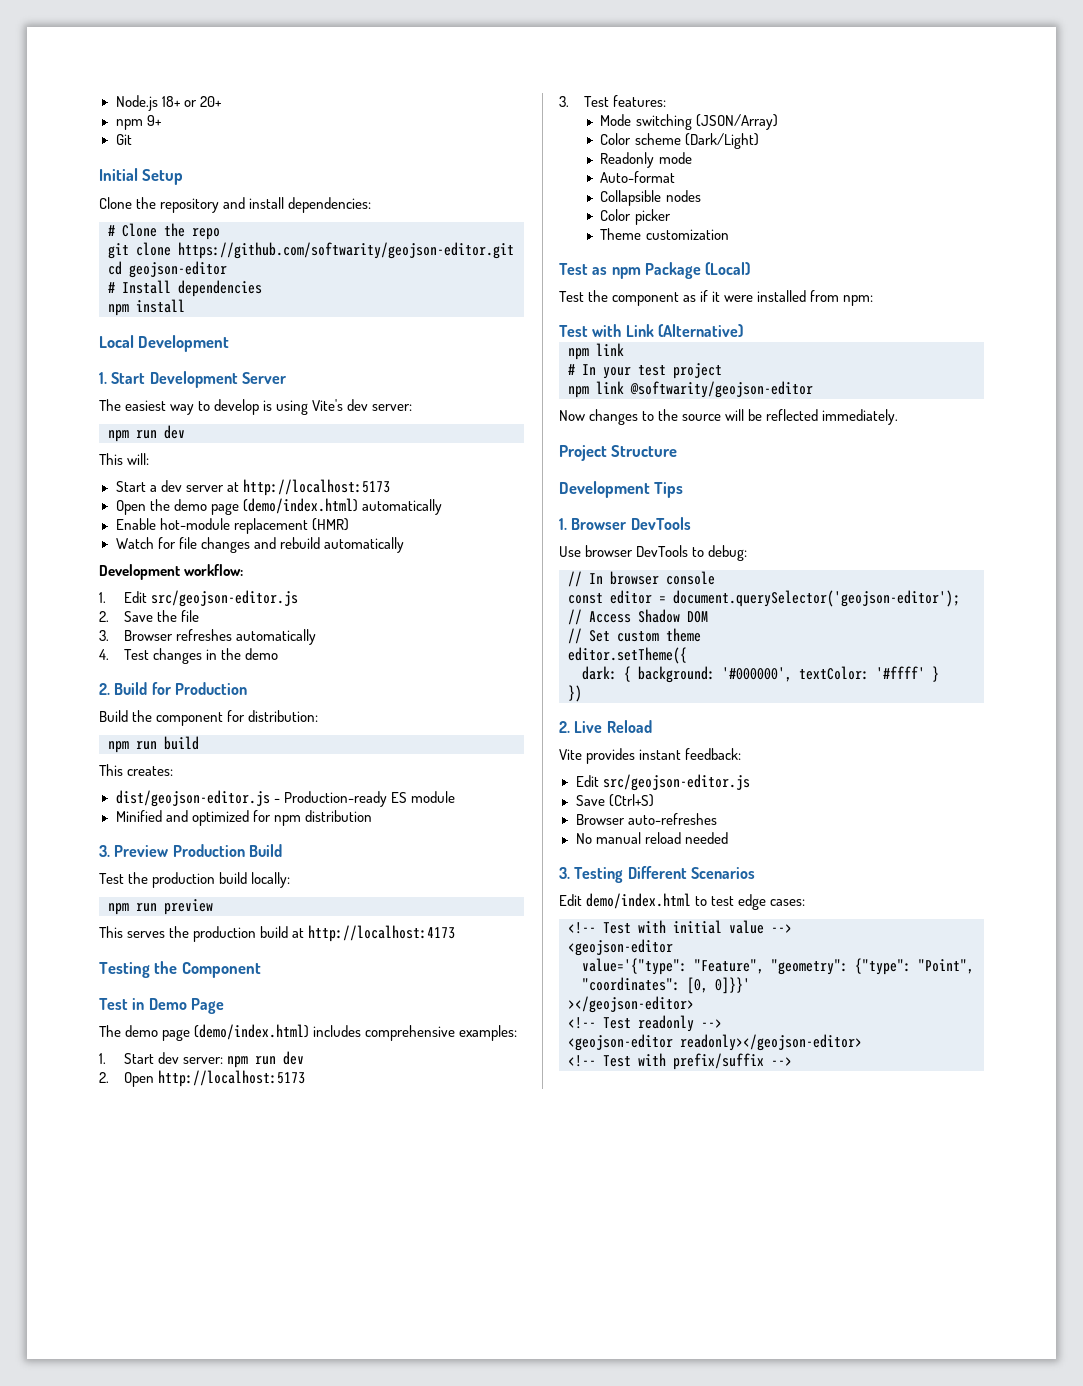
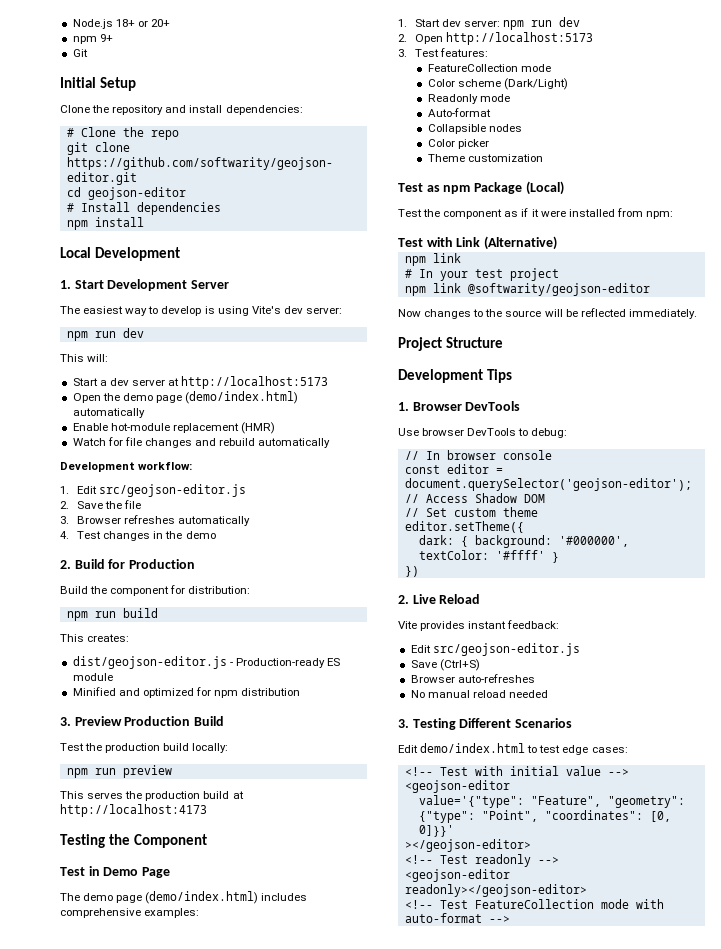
[600,114,778,130] Mode switching (JSON/Array) -> [427,64,551,72] FeatureCollection mode
[638,1053,764,1070] with prefix/suffix -> [474,899,664,909] [404,913,482,923] FeatureCollection mode with auto-format

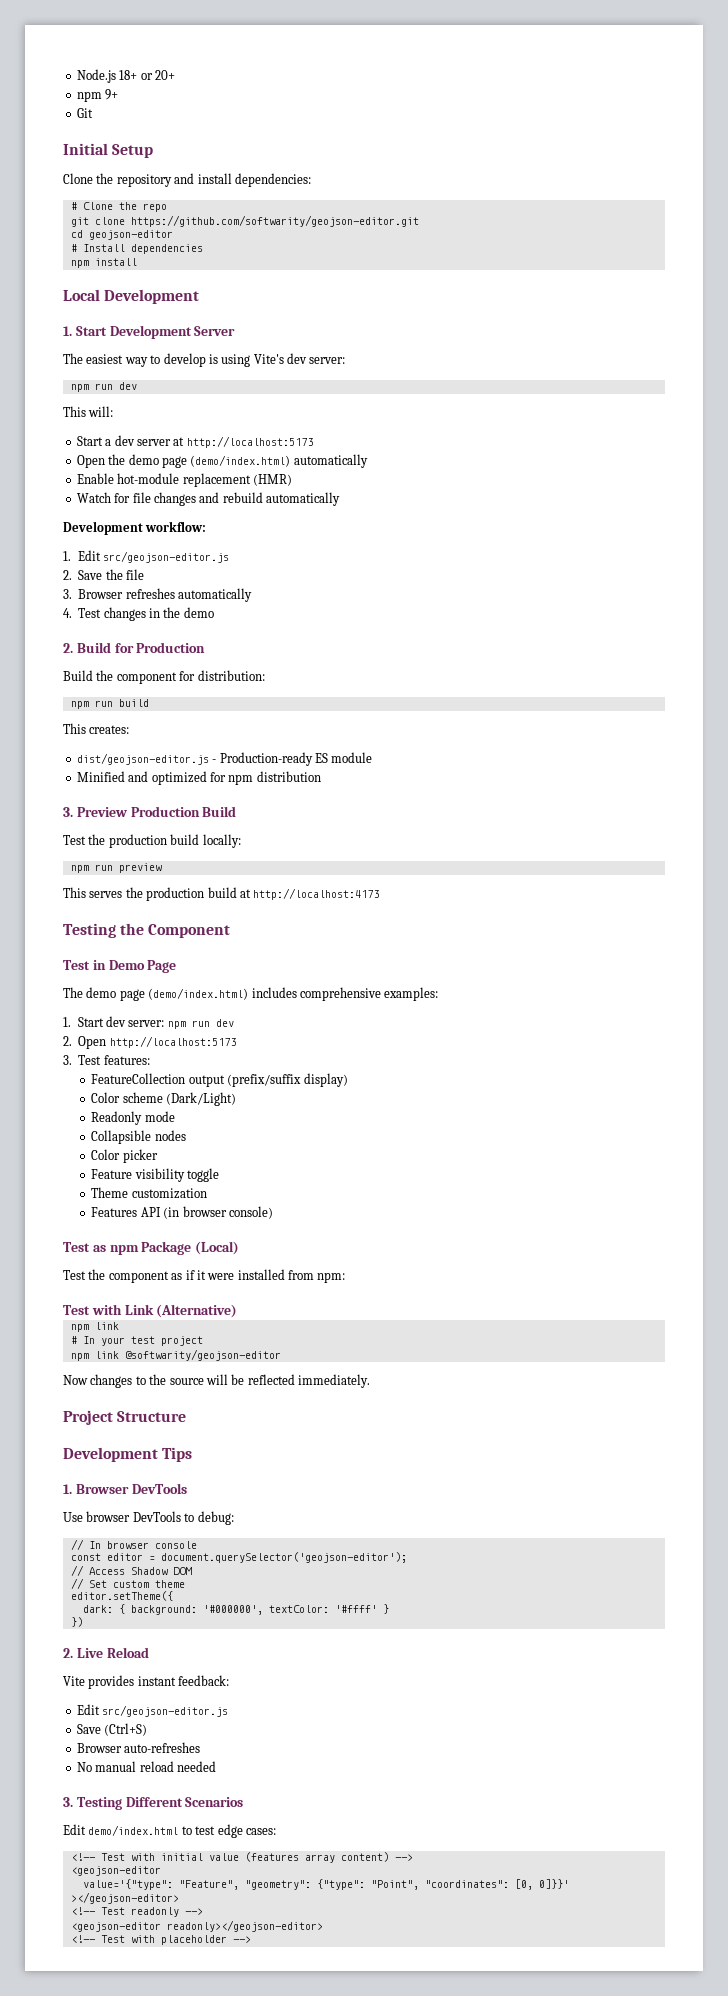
[520,64,551,72] mode -> [188,1073,348,1087] output (prefix/suffix display)
[427,108,491,117] // Auto-format -> (175, 1116) none
(489, 144) none -> [91,1168,220,1182] // Feature visibility toggle
(543, 158) none -> [91,1206,273,1219] // Features API (in browser console)
(601, 771) none -> [244,1852,389,1863] (features array content)
[474,899,664,909] [404,913,482,923] FeatureCollection mode with auto-format -> [130,1935,227,1945] with placeholder

